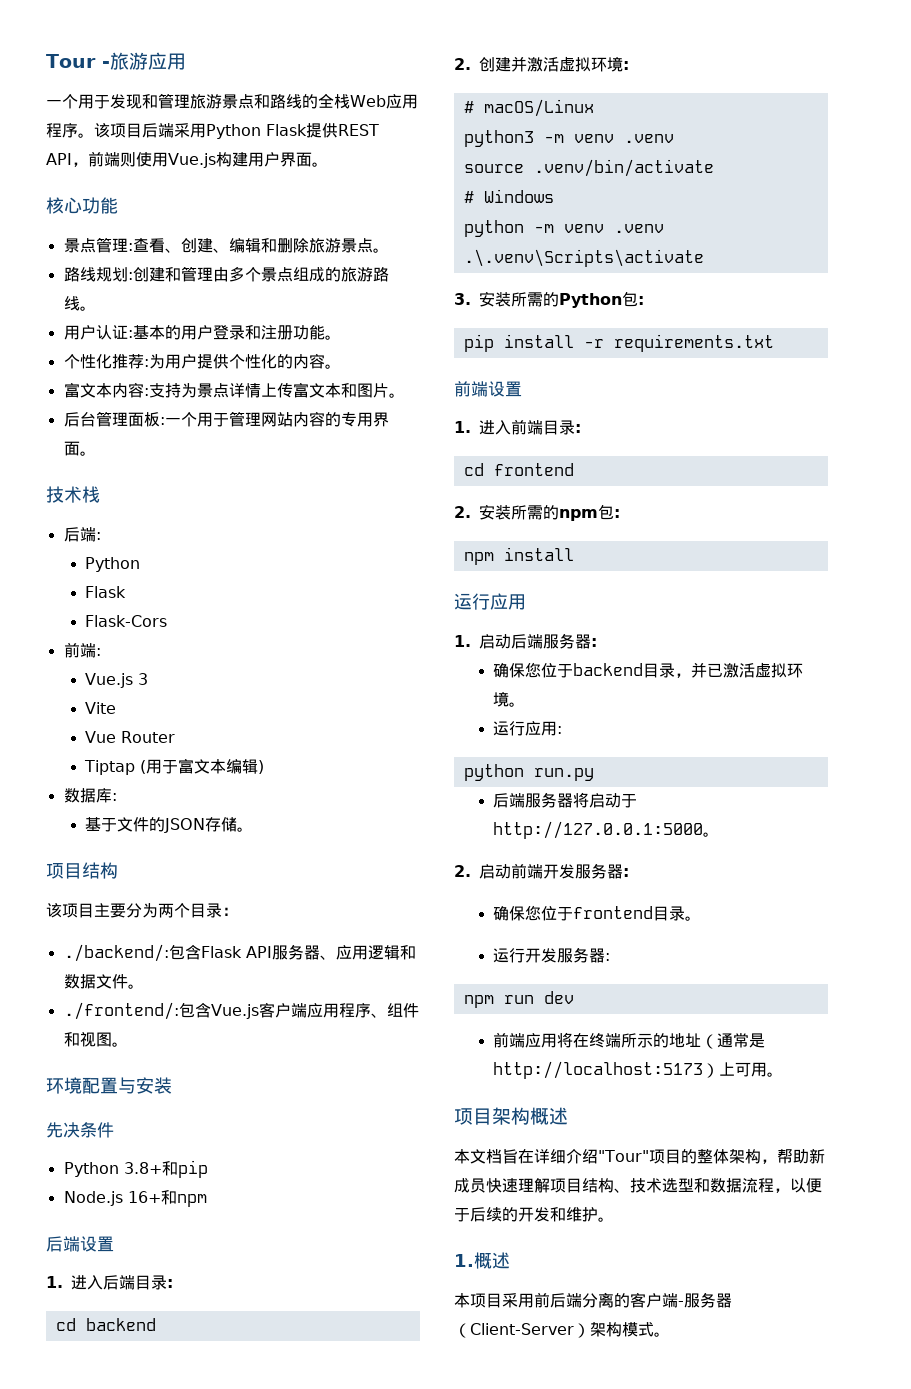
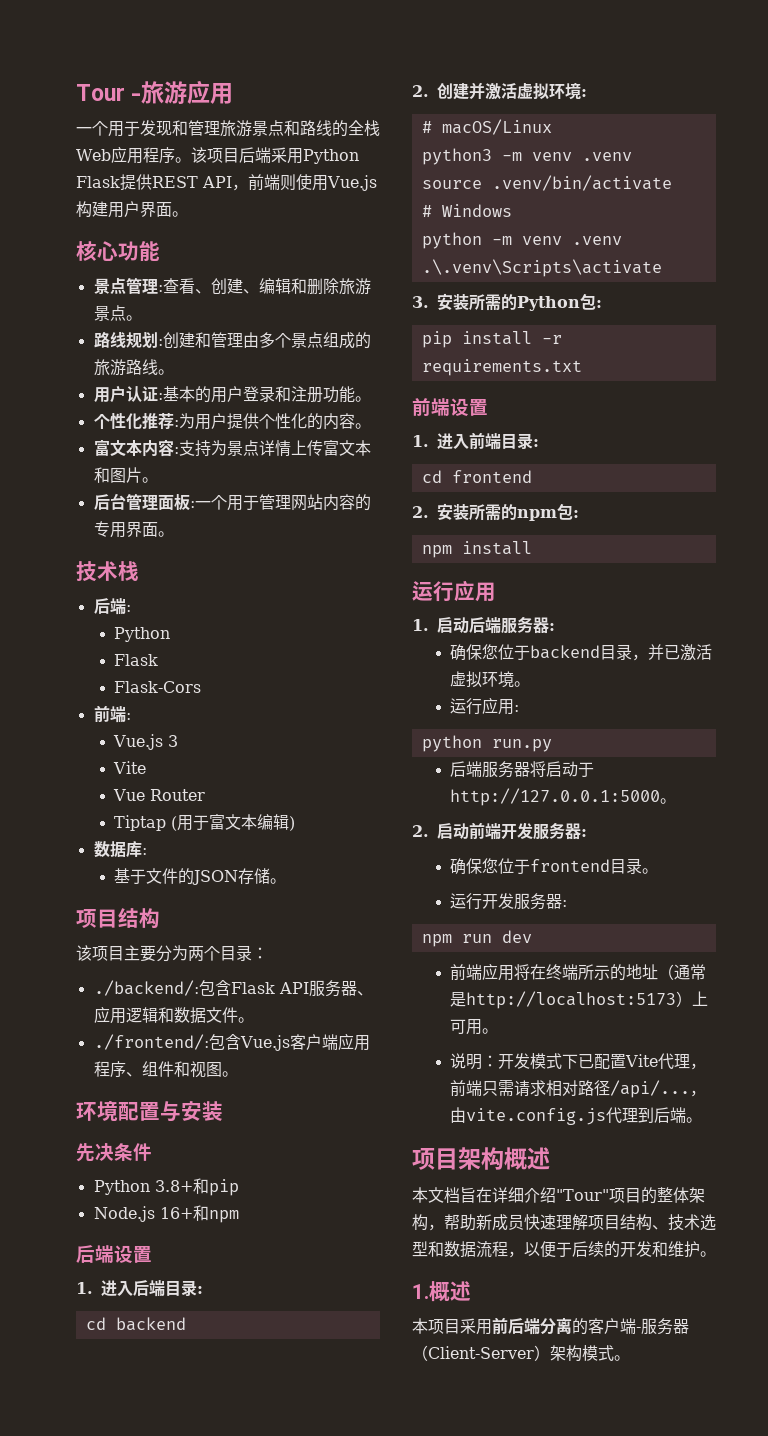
(784, 1074) none -> [450,1053,707,1070] [450,1080,707,1098] [450,1107,703,1125] // 说明：开发模式下已配置Vite代理，前端只需请求相对路径/api/...，由vite.config.js代理到后端。

